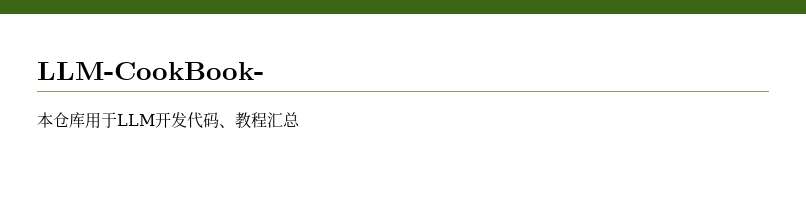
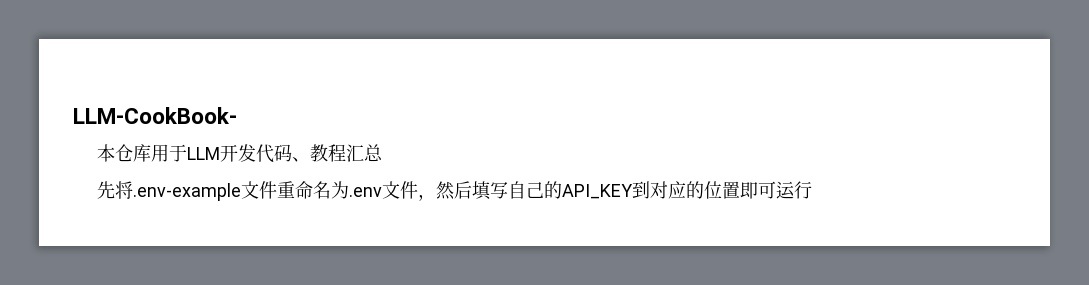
(300, 119) none -> [96,181,812,201] // 先将.env-example文件重命名为.env文件，然后填写自己的API_KEY到对应的位置即可运行

